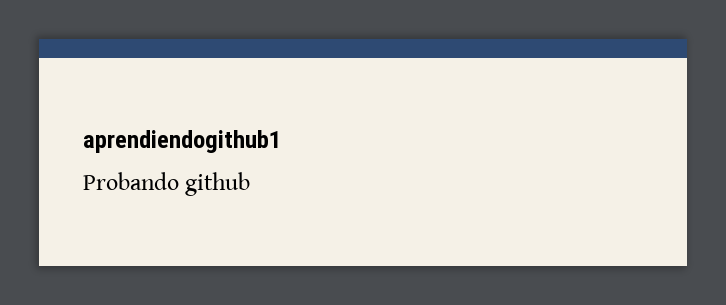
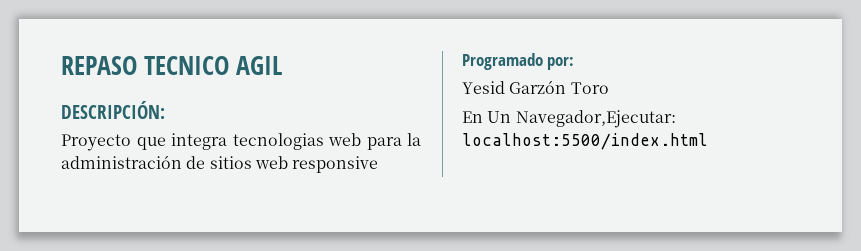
[83,130,281,153] [83,172,251,196] aprendiendogithub1 // Probando github -> [61,56,282,75] [61,101,165,119] [61,133,421,151] [61,155,379,173] [462,53,575,70] [462,80,609,94] [462,110,676,128] [462,133,708,150] REPASO TECNICO AGIL // DESCRIPCIÓN: // Proyecto que integra tecnologias web para la administración de sitios web responsive // Programado por: // Yesid Garzón Toro // En Un Navegador,Ejecutar: localhost:5500/index.html

